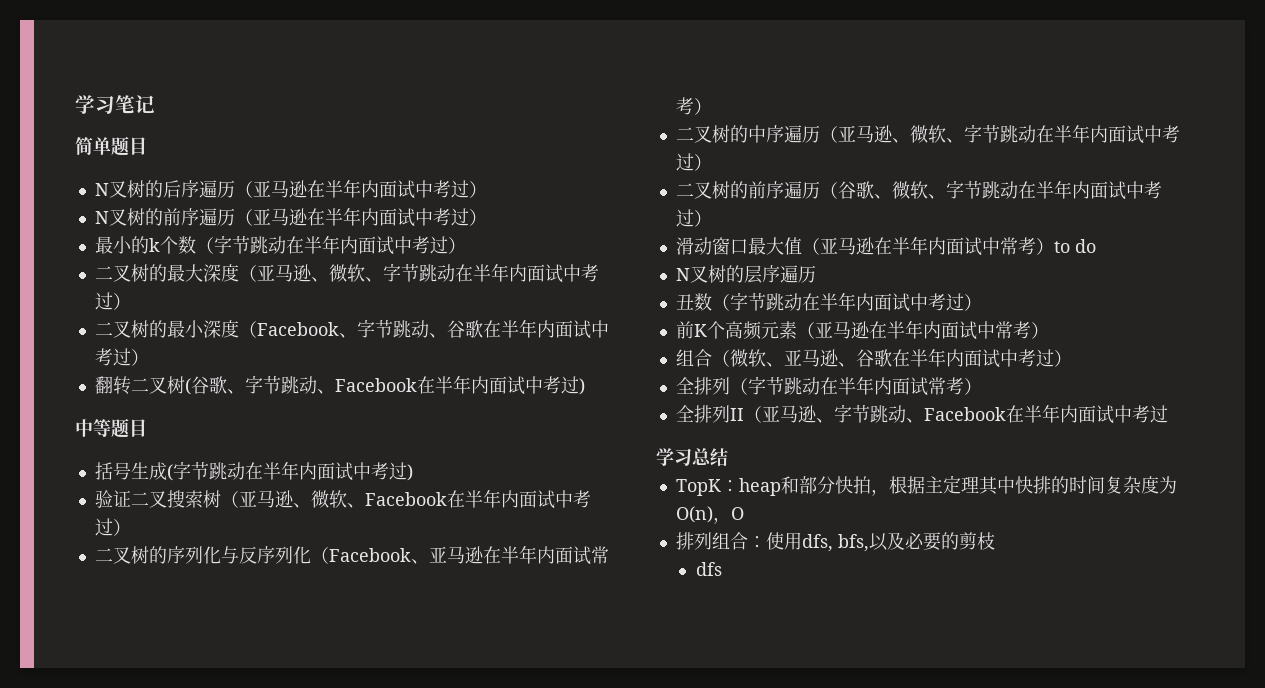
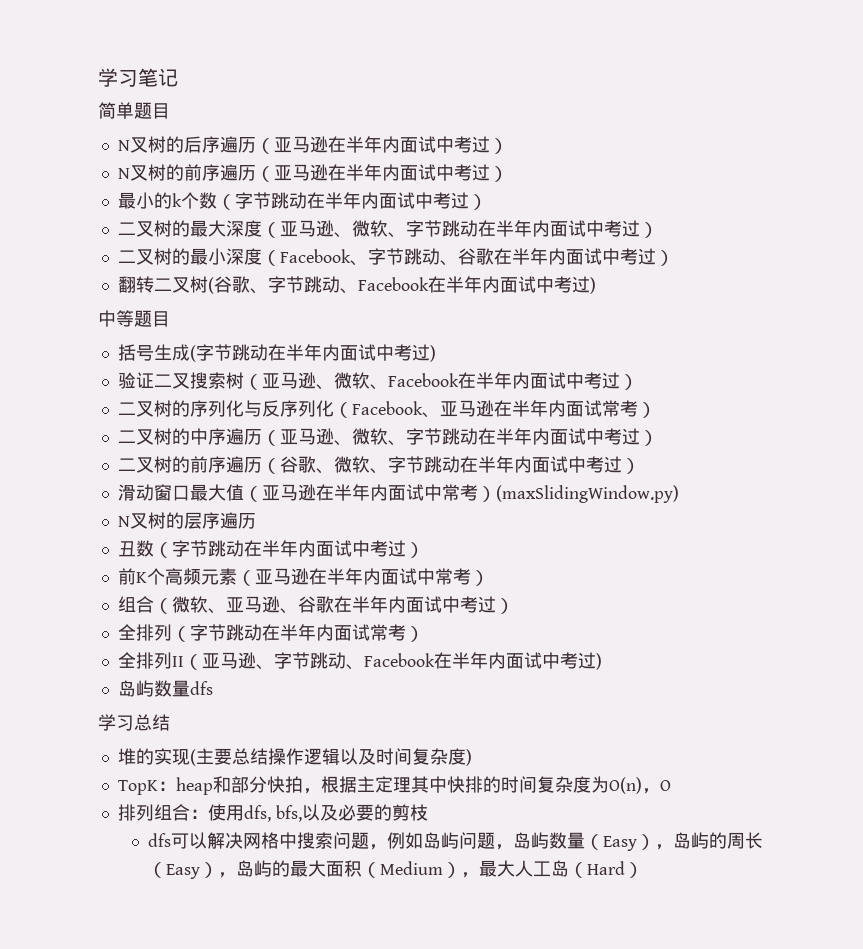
[1053,239,1096,253] to do -> [495,485,679,503] (maxSlidingWindow.py)
[656,448,728,467] // 学习总结 -> [595,653,602,670] [117,680,213,697] [98,714,170,731] [117,748,472,766] ) // 岛屿数量dfs // 学习总结 // 堆的实现(主要总结操作逻辑以及时间复杂度)
(722, 569) none -> [171,832,764,851] [148,860,644,879] 可以解决网格中搜索问题，例如岛屿问题，岛屿数量（Easy），岛屿的周长（Easy），岛屿的最大面积（Medium），最大人工岛（Hard）

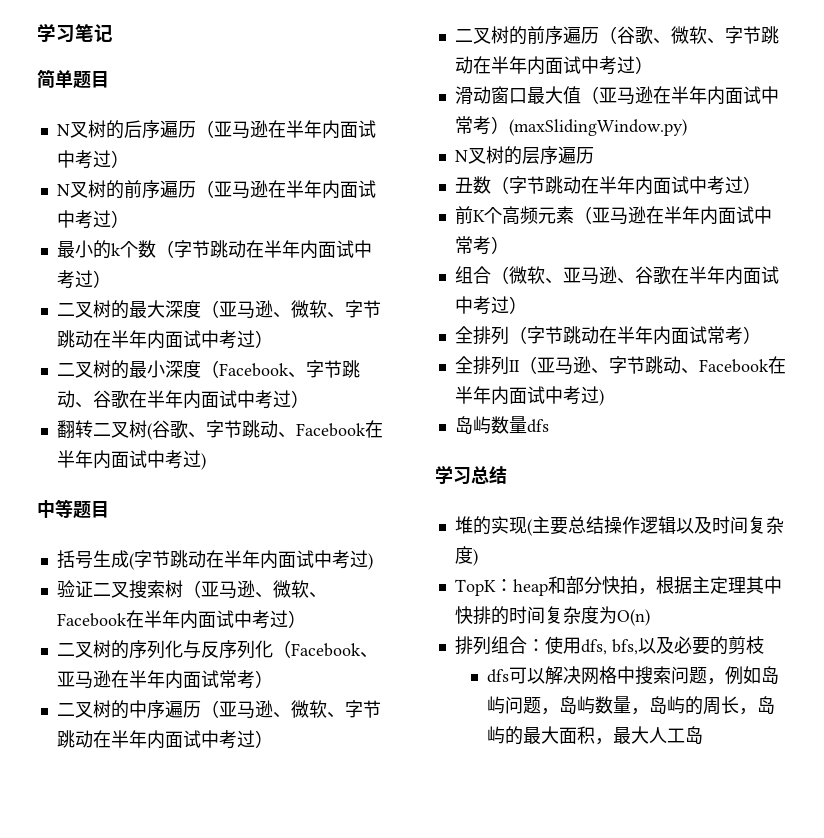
[641,780,671,794] ，O -> (650, 617) none
[585,834,656,851] （Easy） -> (631, 705) none
[148,862,219,879] （Easy） -> (739, 705) none
[362,861,462,878] （Medium） -> (595, 735) none
[569,861,644,878] （Hard） -> (703, 735) none

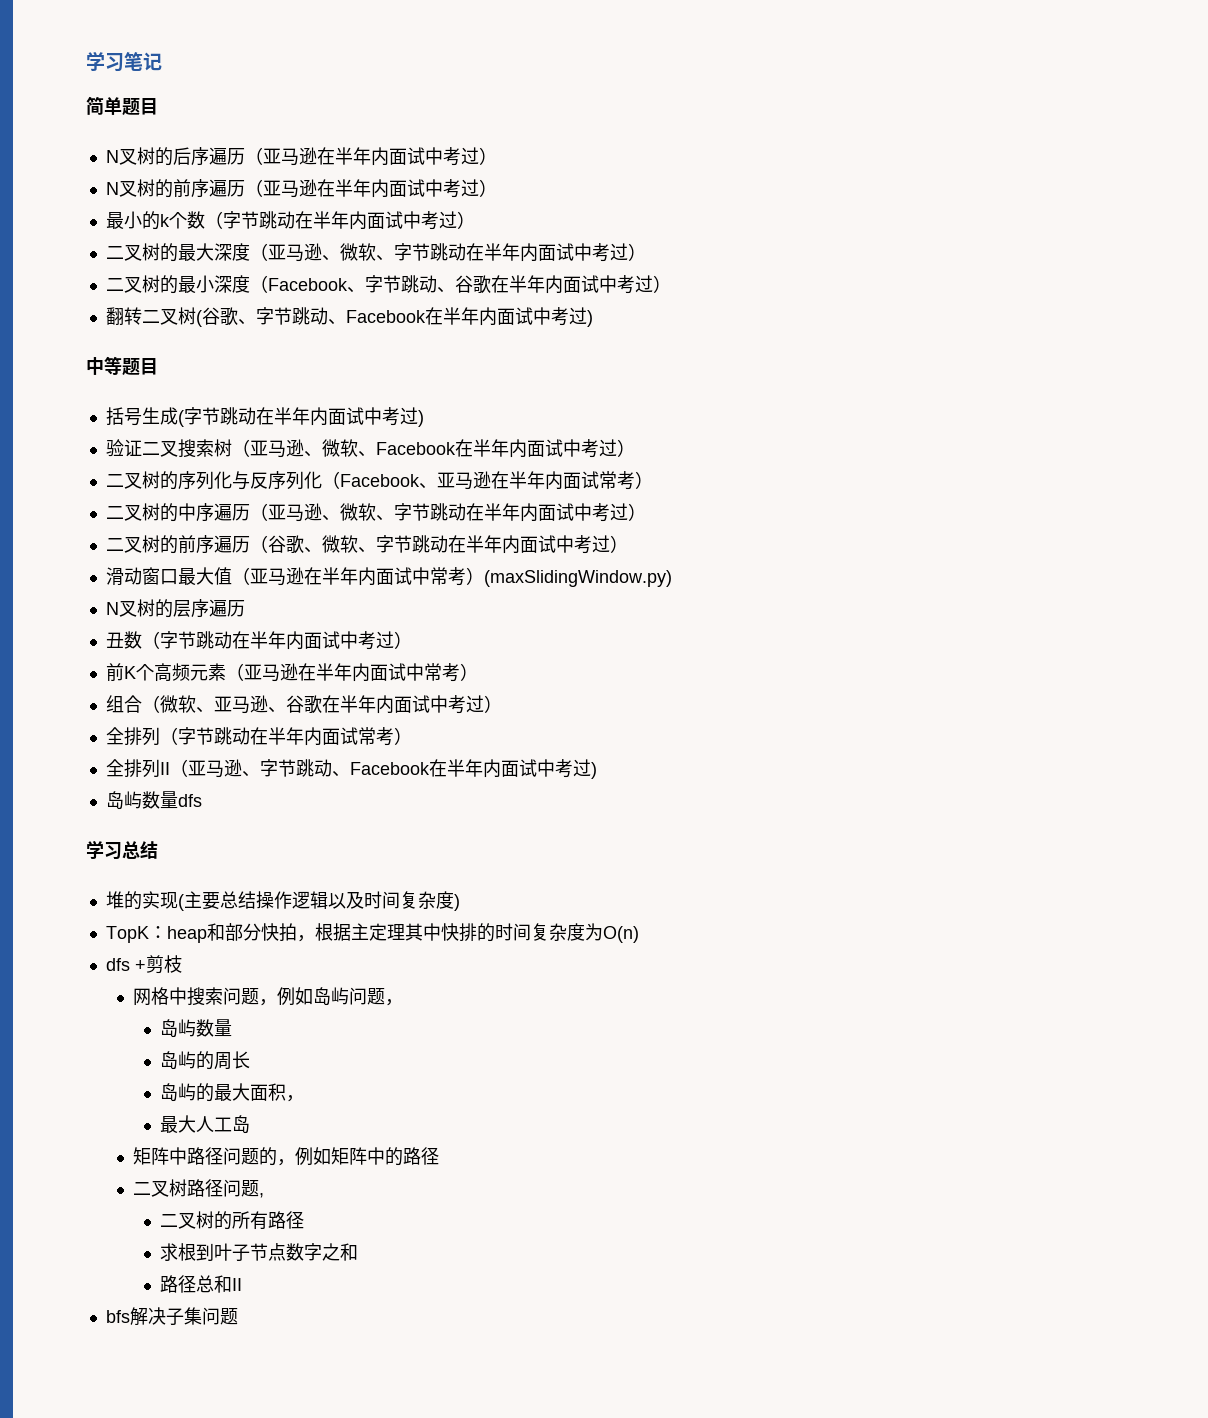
[454,636,764,655] [486,666,581,685] 排列组合：使用dfs, bfs,以及必要的剪枝 // dfs可以解决 -> [105,955,182,974] dfs +剪枝 //
[558,696,649,715] 岛屿数量， -> [159,1019,232,1038] // 岛屿数量 //
[738,708,757,715] ， -> (250, 1060) //
(613, 741) none -> (304, 1098) //
(703, 735) none -> [132,1147,439,1166] [132,1179,264,1198] [159,1211,304,1230] [159,1243,358,1262] [159,1275,242,1293] [105,1307,238,1326] // 矩阵中路径问题的，例如矩阵中的路径 // 二叉树路径问题, // 二叉树的所有路径 // 求根到叶子节点数字之和 // 路径总和II // bfs解决子集问题

